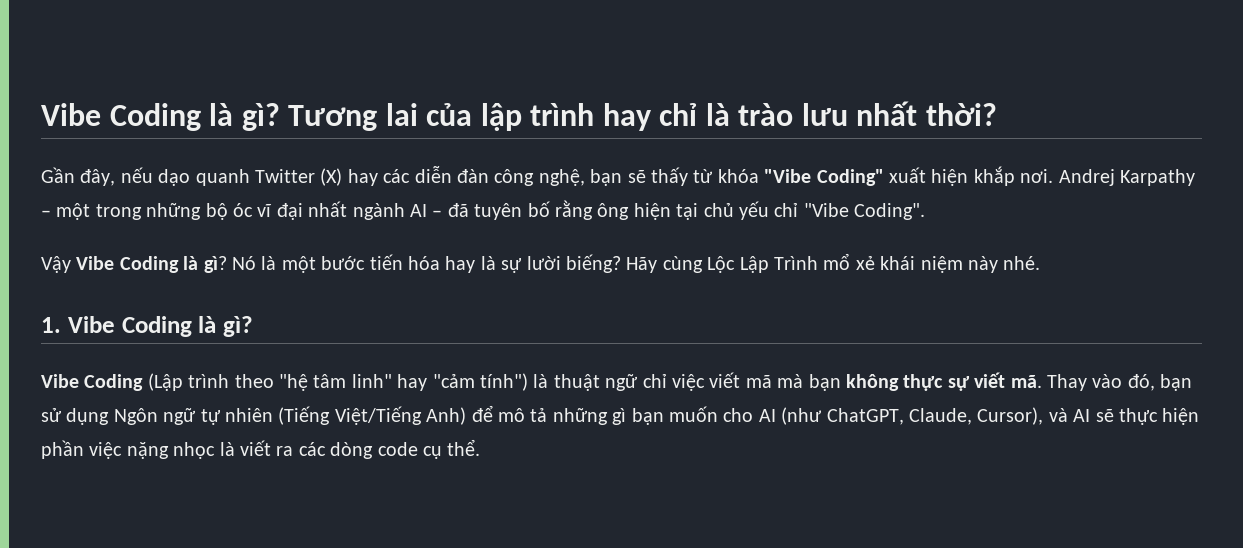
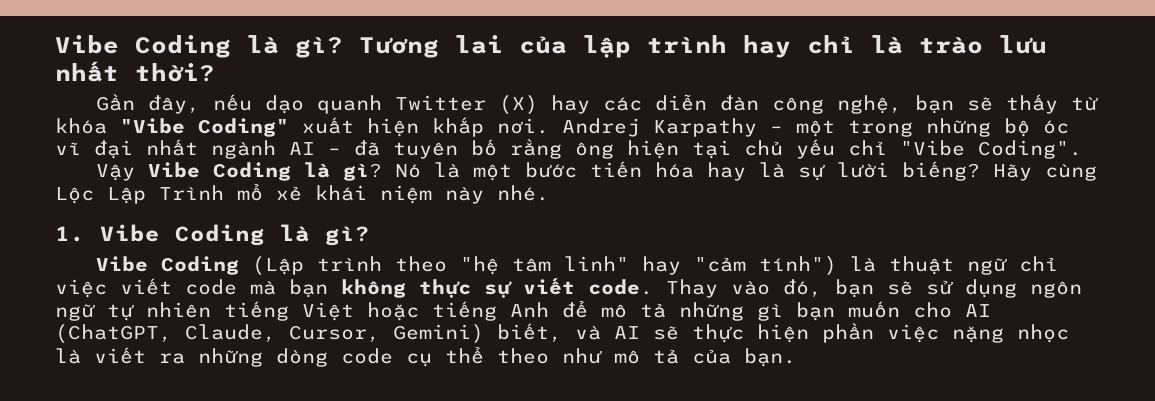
[745,375,772,388] mã -> [185,279,237,295] code
[1010,375,1042,388] mã. -> [588,279,653,295] code.
(1193, 382) none -> [887,281,913,295] sẽ
[113,408,158,425] Ngôn -> [1030,281,1082,298] ngôn
[278,406,467,425] (Tiếng Việt/Tiếng Anh) -> [224,301,549,321] tiếng Việt hoặc tiếng Anh
[781,407,1044,425] (như ChatGPT, Claude, Cursor), -> [55,323,562,344] (ChatGPT, Claude, Cursor, Gemini) biết,
[298,442,326,456] các -> [198,348,263,367] những
[447,439,481,456] thể. -> [445,346,796,367] thể theo như mô tả của bạn.

